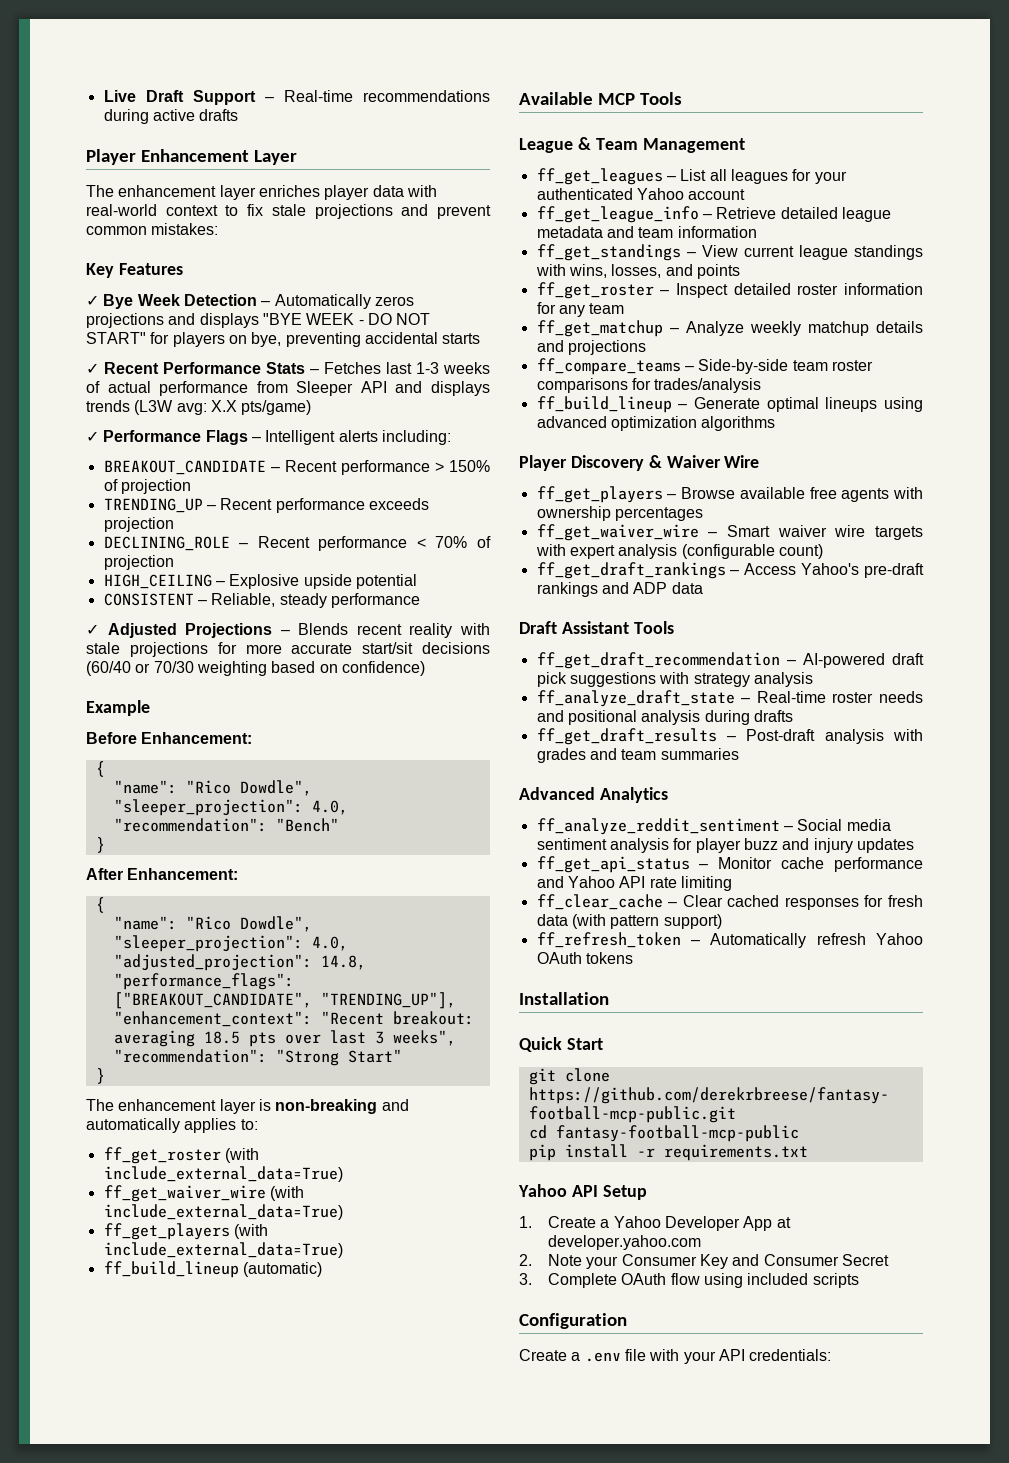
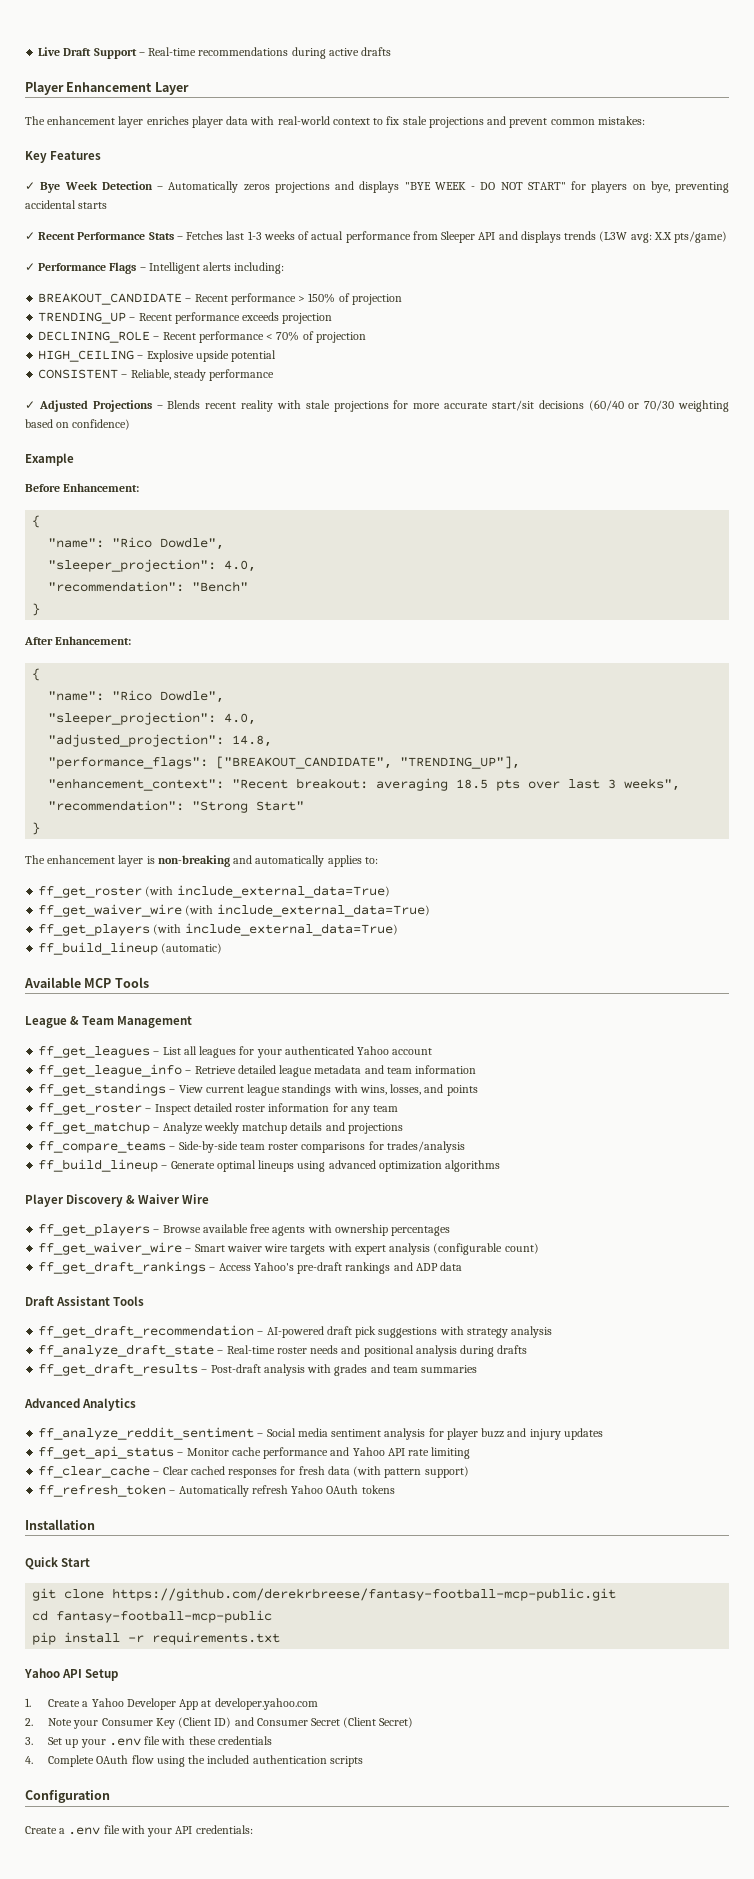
(729, 1261) none -> [178,1717,232,1728] (Client ID)
[519,1273,532,1285] // 3. -> [343,1717,414,1728] [25,1736,272,1748] [25,1756,33,1764] (Client Secret) // 3. Set up your .env file with these credentials // 4.
[747,1273,809,1285] included -> [188,1755,327,1764] the included authentication

